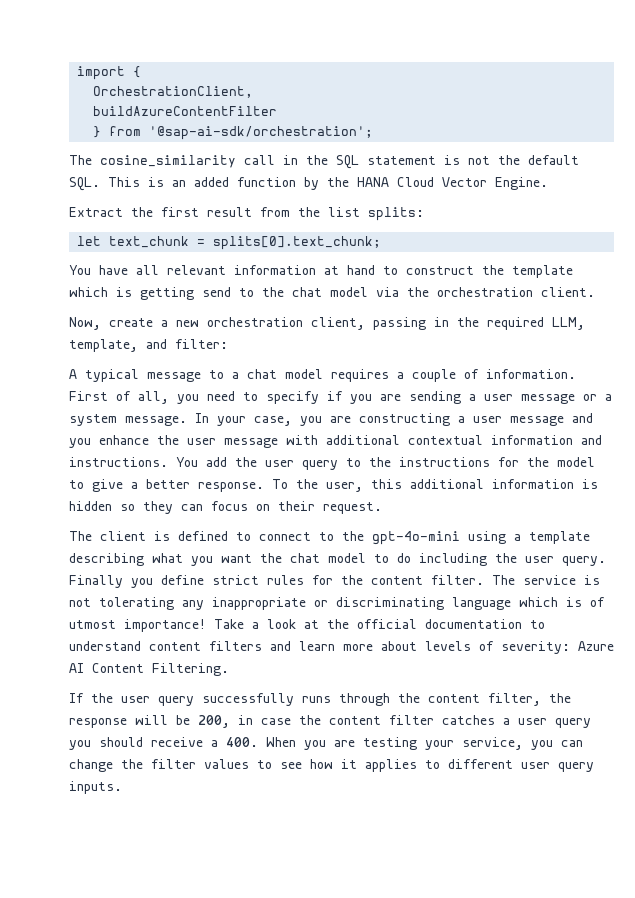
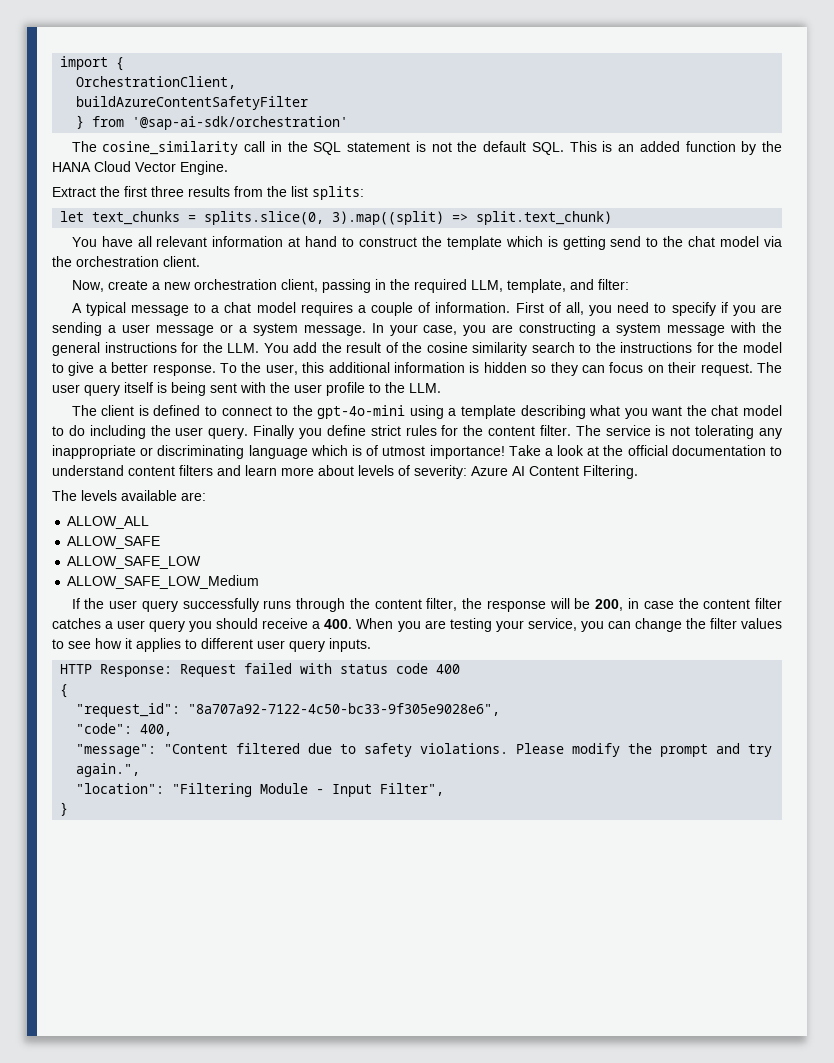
[93,106,278,116] buildAzureContentFilter -> [76,96,309,110] buildAzureContentSafetyFilter
[149,126,374,140] '@sap-ai-sdk/orchestration'; -> [132,116,349,130] '@sap-ai-sdk/orchestration'
[207,207,252,217] result -> [151,186,230,197] three results
[109,236,382,250] text_chunk = splits[0].text_chunk; -> [92,211,613,225] text_chunks = splits.slice(0, 3).map((split) => split.text_chunk)
[473,413,593,426] [69,435,602,448] [69,457,338,470] user message and you enhance the user message with additional contextual information and instructions. You add the user query -> [616,322,783,336] [52,342,575,356] system message with the general instructions for the LLM. You add the result of the cosine similarity search
(382, 508) none -> [756,362,782,373] [52,382,441,396] The user query itself is being sent with the user profile to the LLM.
(229, 669) none -> [52,490,206,501] [67,516,150,529] [67,536,161,549] [67,556,202,569] [67,575,260,589] // The levels available are: // ALLOW_ALL // ALLOW_SAFE // ALLOW_SAFE_LOW // ALLOW_SAFE_LOW_Medium
(122, 787) none -> [60,663,461,677] [60,684,69,698] [76,703,501,717] [76,723,173,736] [76,743,773,757] [76,763,141,777] [76,783,445,797] [60,802,69,816] // HTTP Response: Request failed with status code 400 // { // "request_id": "8a707a92-7122-4c50-bc33-9f305e9028e6", // "code": 400, // "message": "Content filtered due to safety violations. Please modify the prompt and try again.", // "location": "Filtering Module - Input Filter", // }

